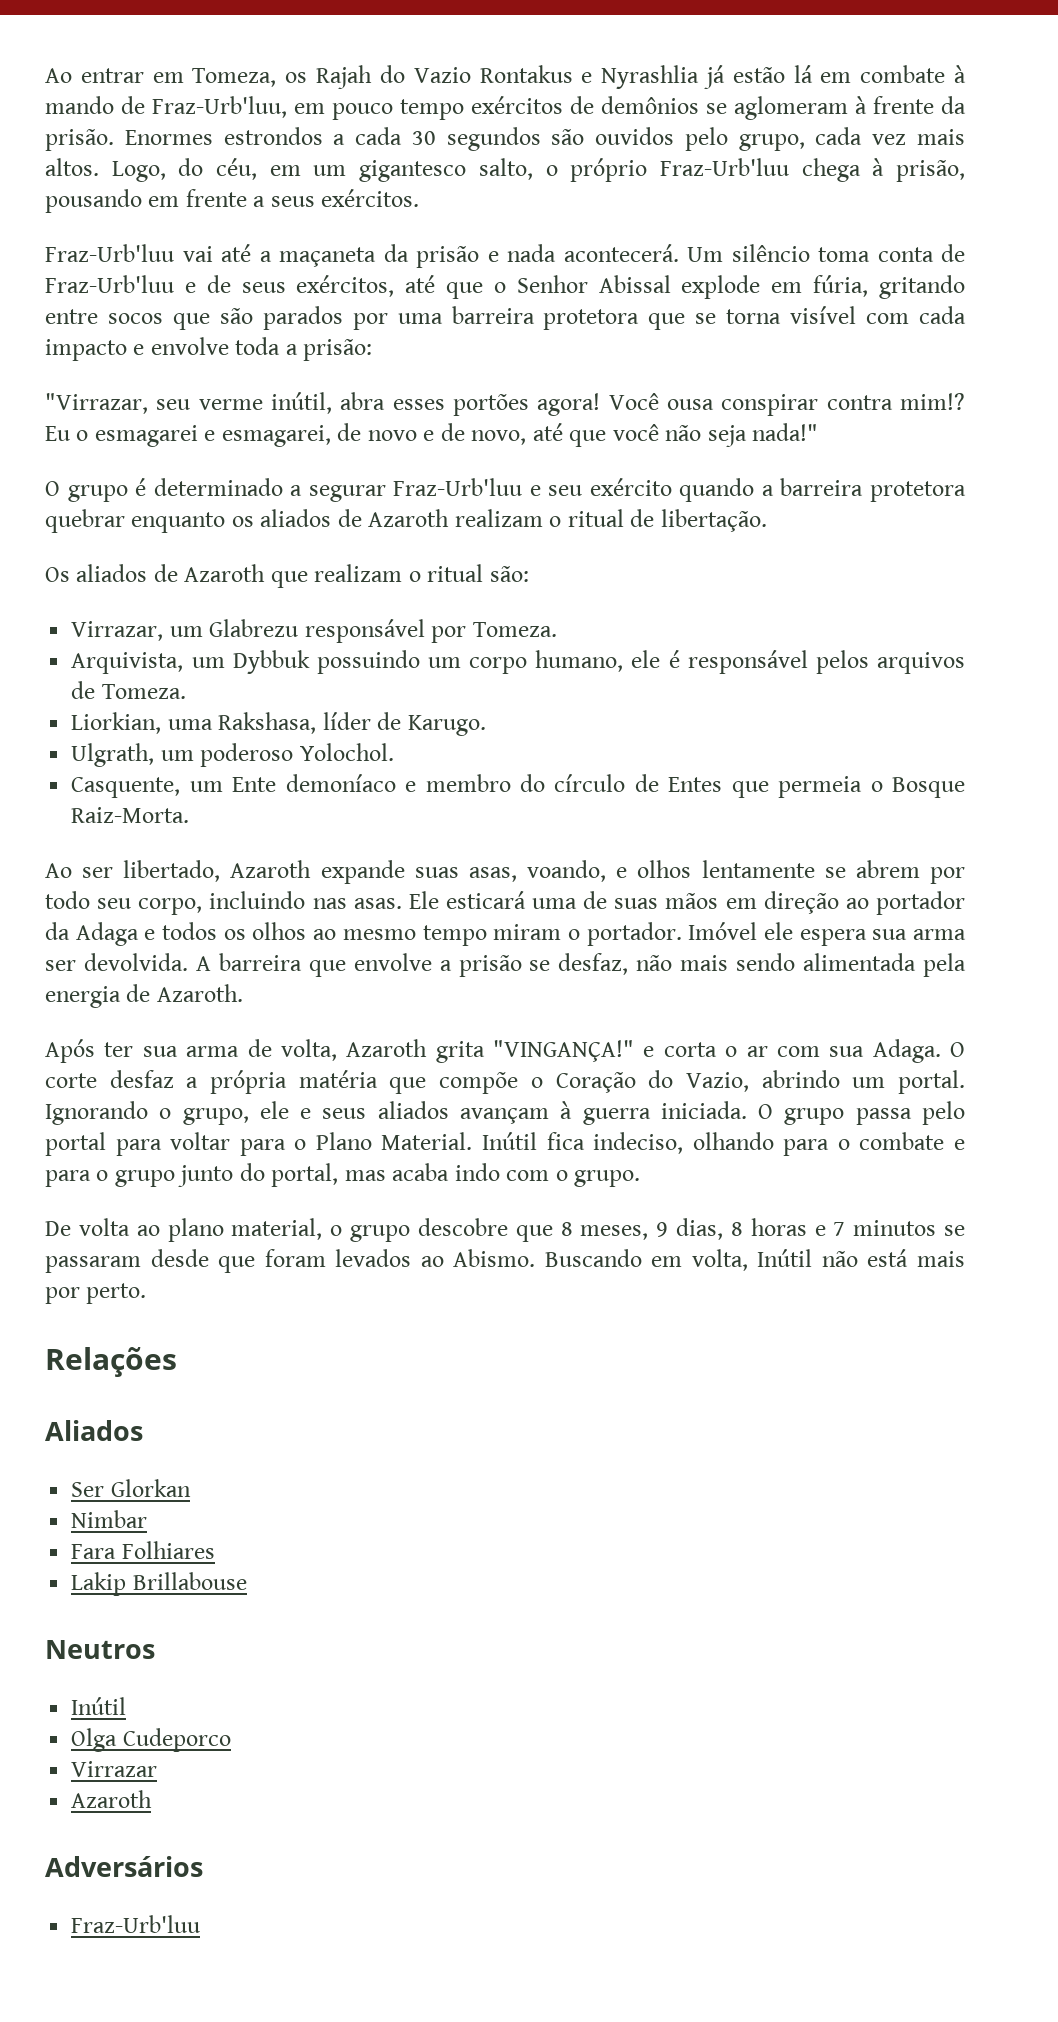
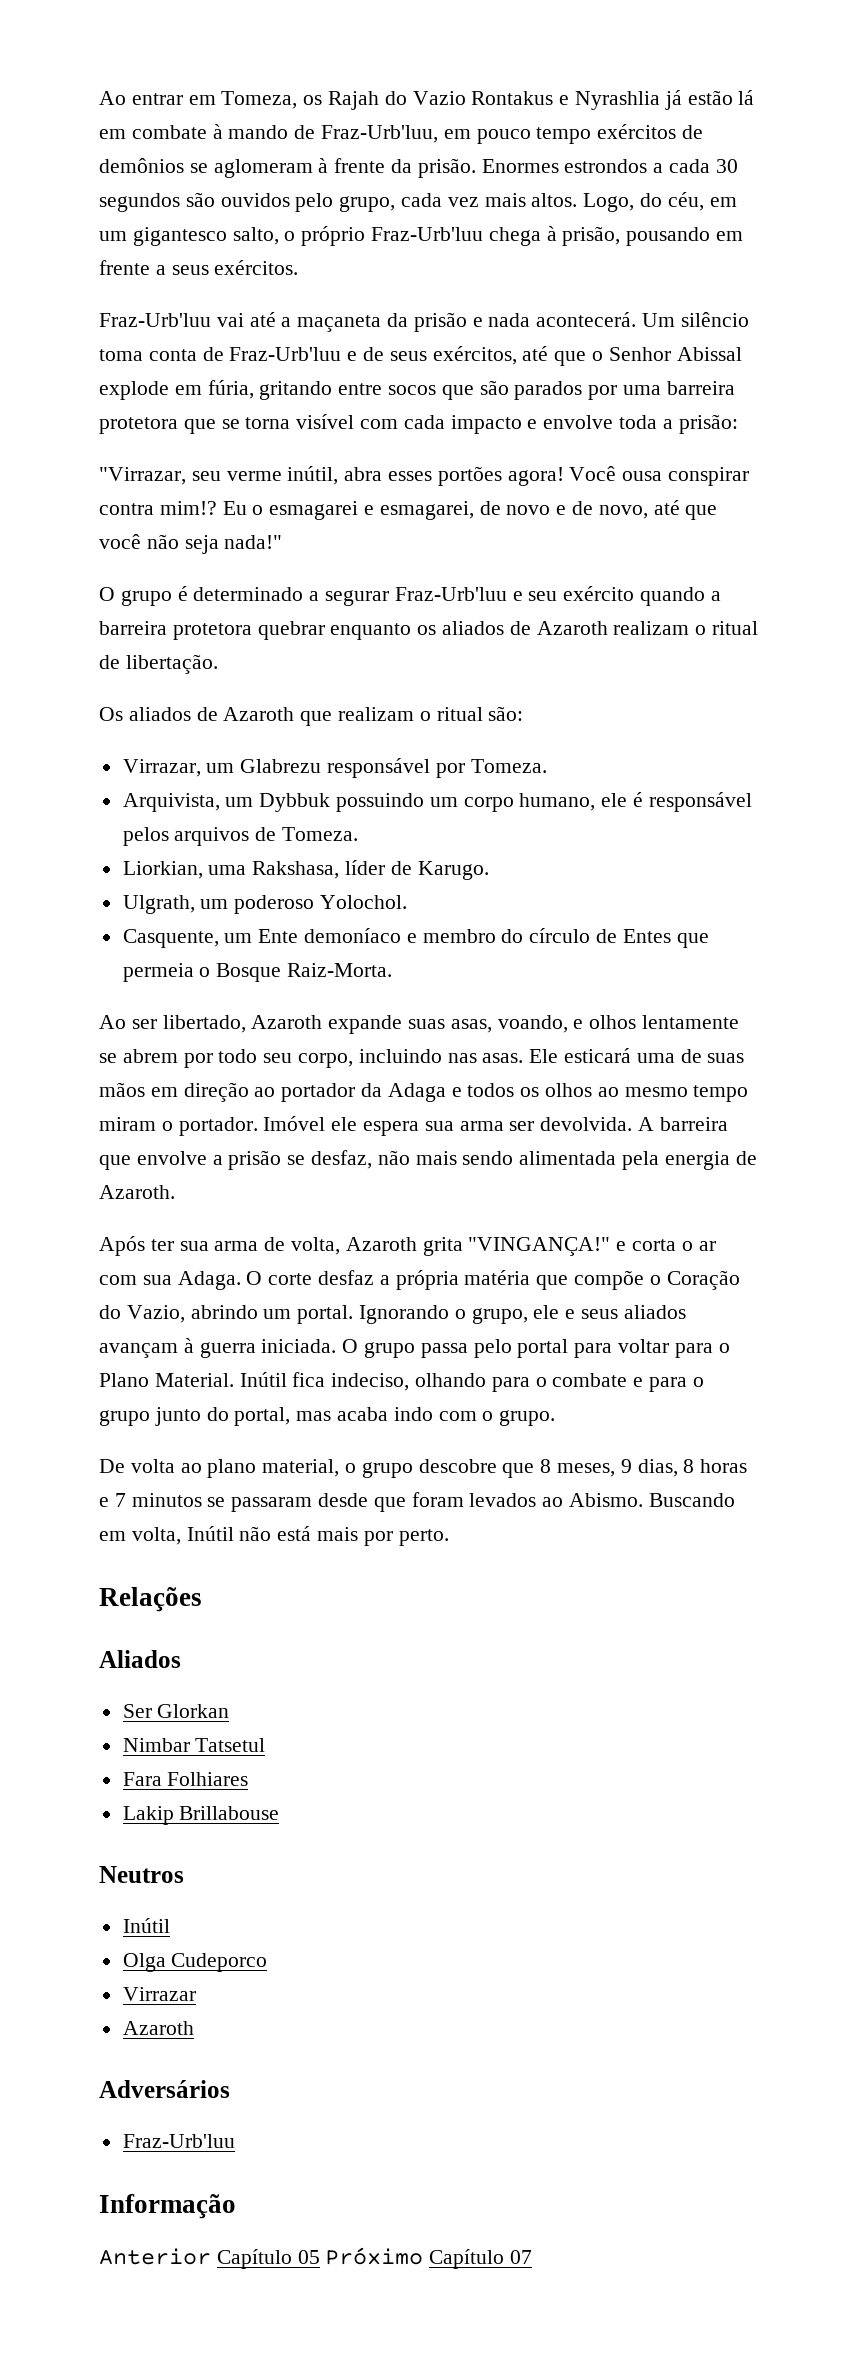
(148, 1519) none -> [195,1738,266,1752] Tatsetul
(201, 1924) none -> [99,2194,236,2219] [99,2247,533,2269] // Informação // Anterior Capítulo 05 Próximo Capítulo 07

